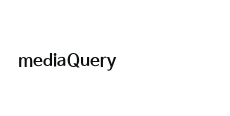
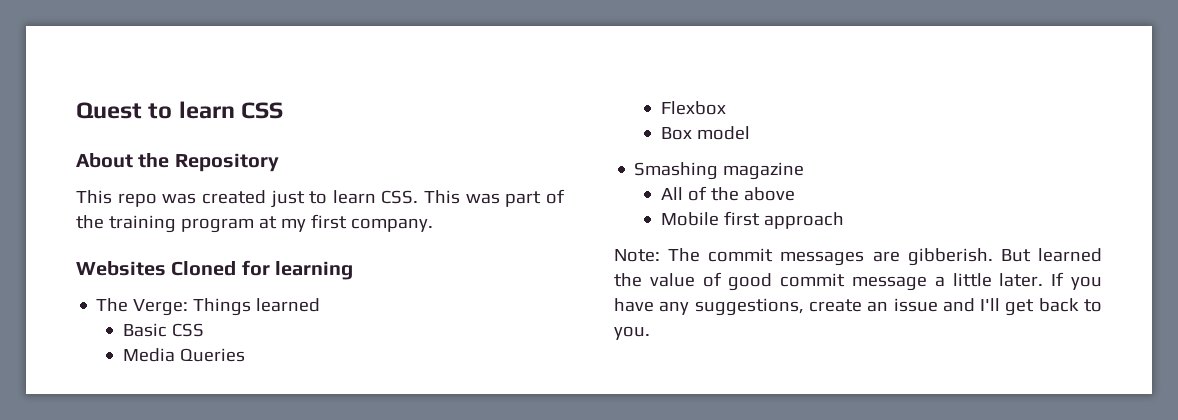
[18,53,117,71] mediaQuery -> [76,101,284,119] [76,153,279,172] [76,189,565,208] [76,214,433,233] [76,260,354,280] [96,298,321,316] [123,323,205,337] [123,348,246,362] [661,101,727,115] [661,126,751,140] [634,162,805,180] [661,186,796,201] [661,211,845,229] [614,248,1102,266] [614,272,1102,291] [614,298,1102,316] [614,326,650,340] Quest to learn CSS // About the Repository // This repo was created just to learn CSS. This was part of the training program at my first company. // Websites Cloned for learning // The Verge: Things learned // Basic CSS // Media Queries // Flexbox // Box model // Smashing magazine // All of the above // Mobile first approach // Note: The commit messages are gibberish. But learned the value of good commit message a little later. If you have any suggestions, create an issue and I'll get back to you.

